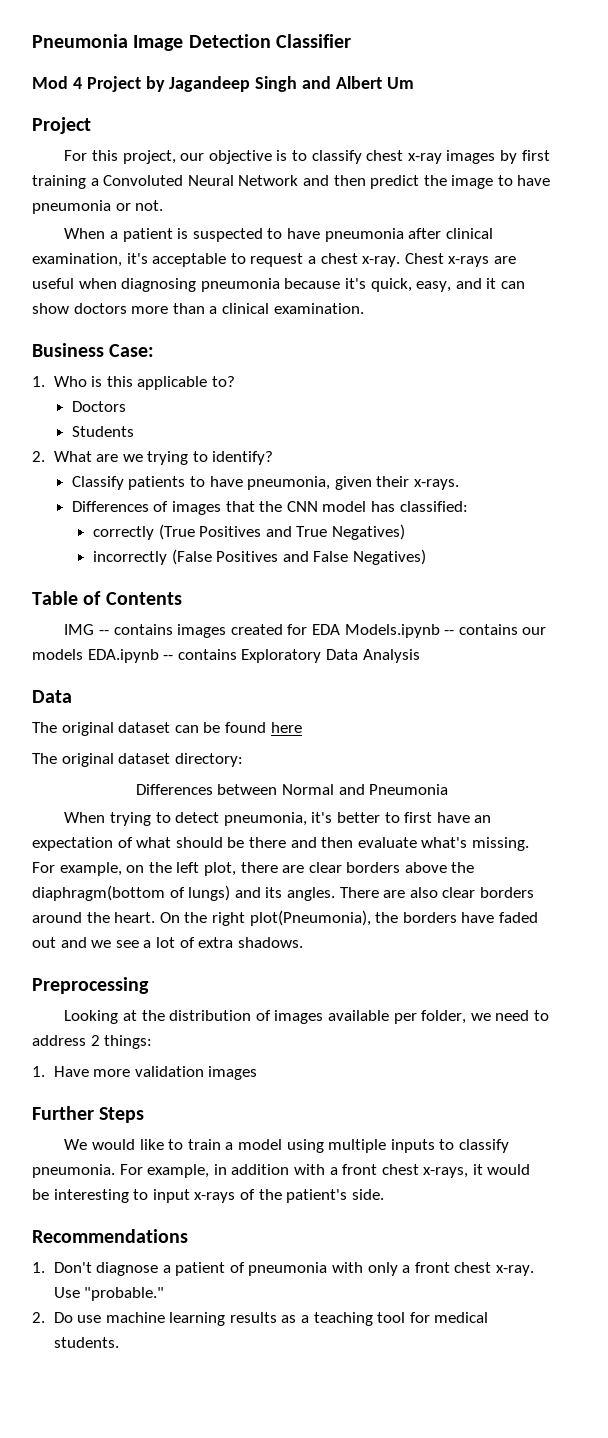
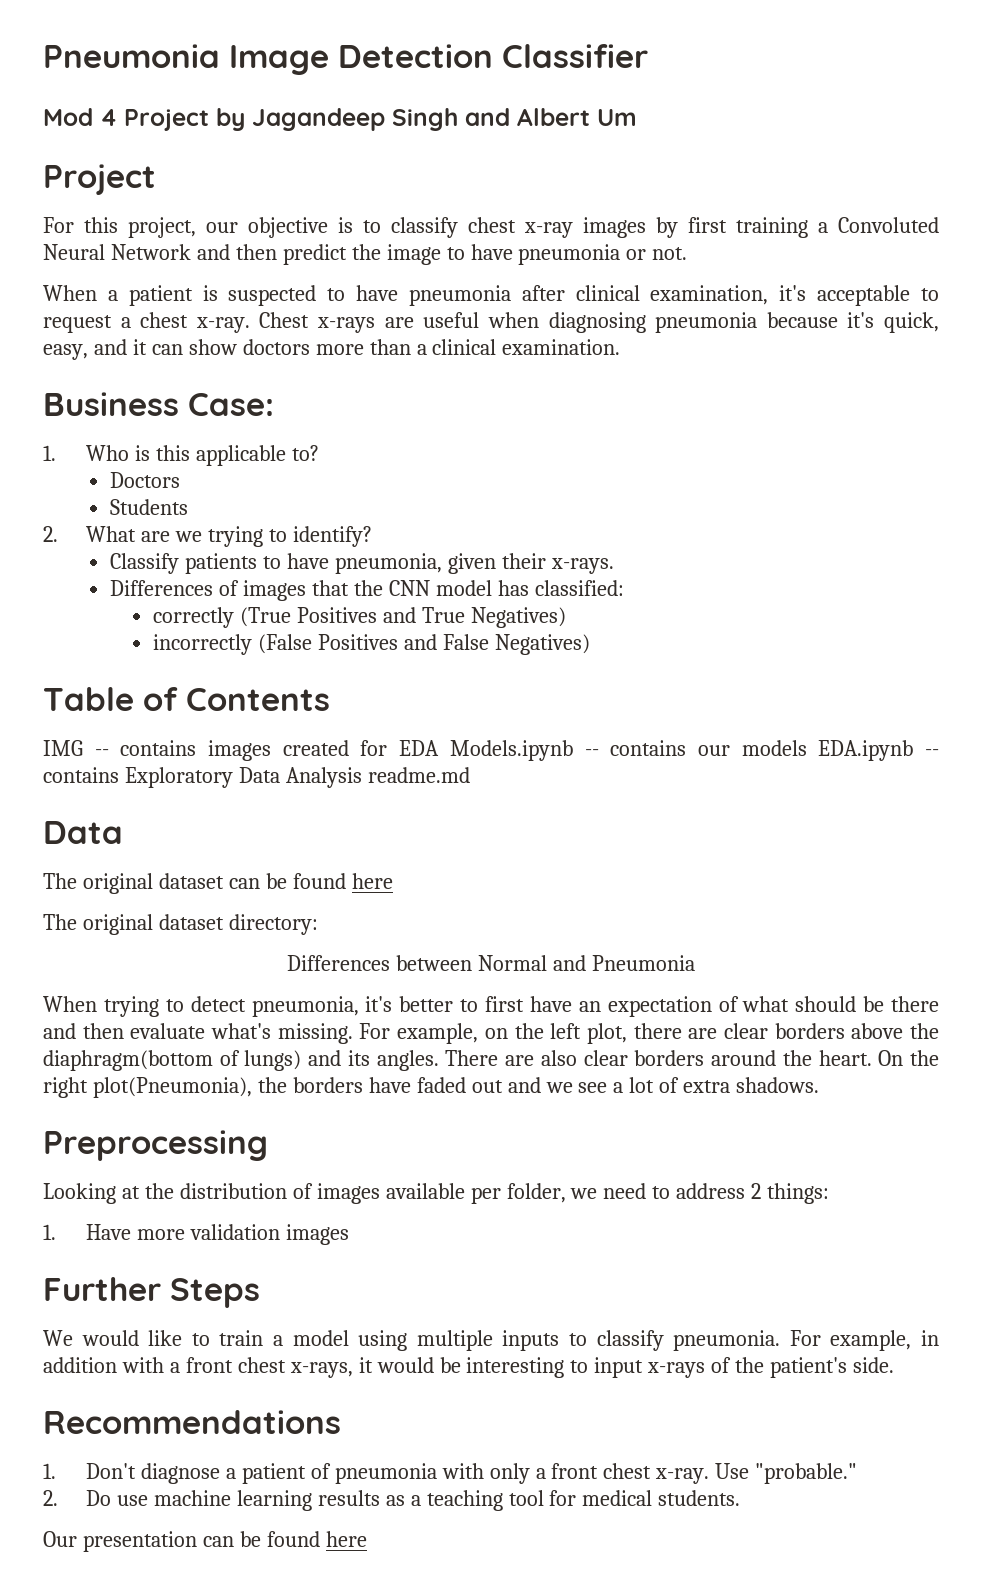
(420, 656) none -> [367,767,470,783] readme.md
(119, 1342) none -> [43,1531,367,1552] // Our presentation can be found here

